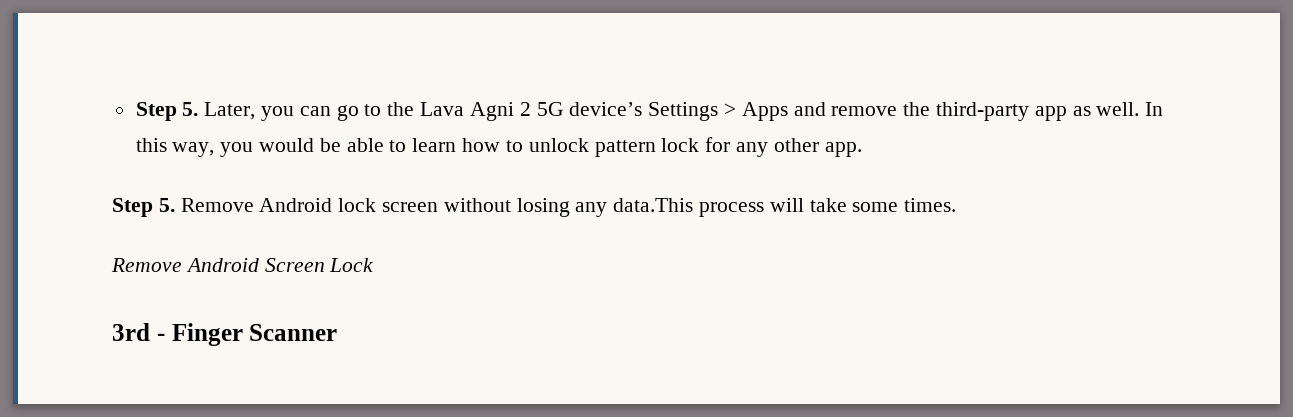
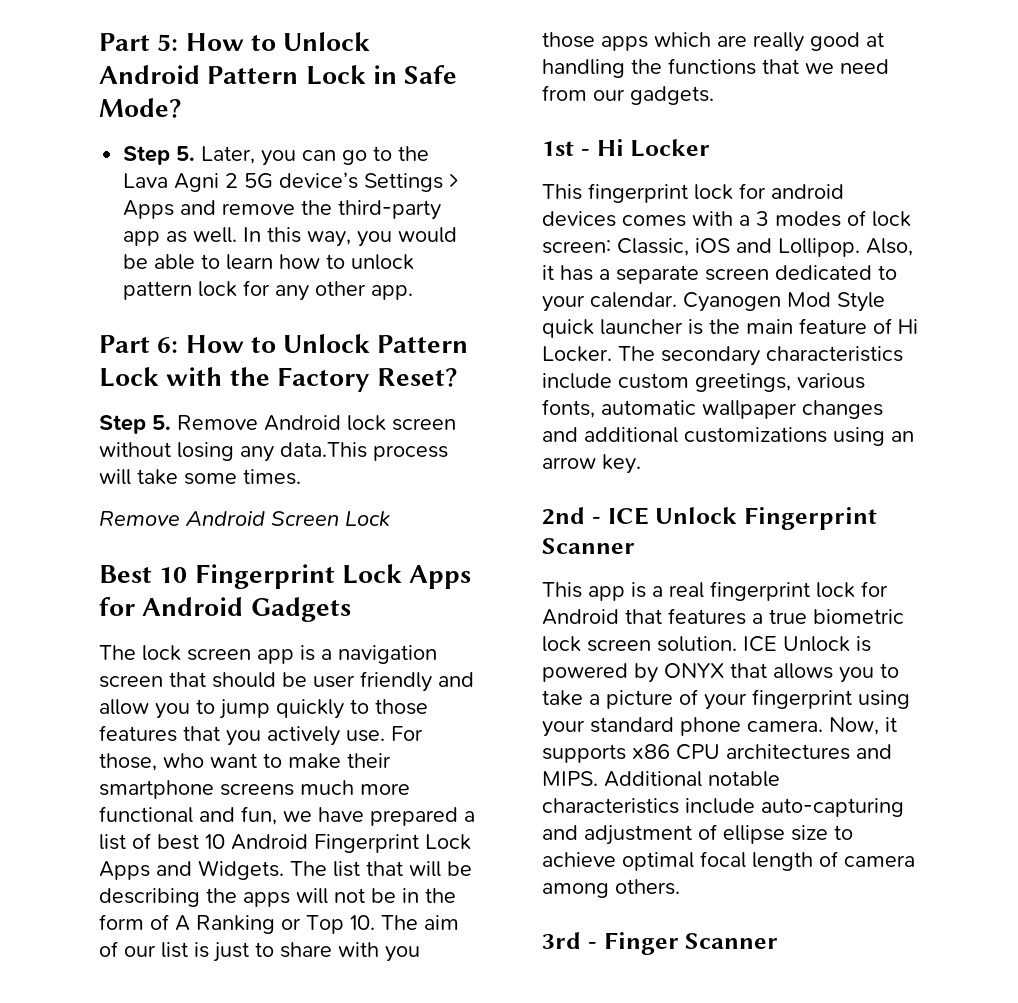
(135, 111) none -> [99,32,371,51] [99,65,458,85] [99,98,182,118] Part 5: How to Unlock Android Pattern Lock in Safe Mode? //
(862, 149) none -> [99,334,469,353] [99,367,459,392] // Part 6: How to Unlock Pattern Lock with the Factory Reset?
(374, 265) none -> [99,564,472,589] [99,597,351,622] [99,645,437,664] [99,671,474,692] [99,699,428,719] [99,725,423,746] [99,753,391,771] [99,780,410,799] [99,806,475,826] [99,833,471,853] [99,860,472,880] [99,888,456,907] [99,914,459,934] [99,941,420,962] [542,32,884,52] [542,58,889,78] [542,85,714,105] [542,139,711,157] [542,183,844,203] [542,210,911,227] [542,238,913,257] [542,265,897,284] [542,292,885,312] [542,318,918,338] [542,346,903,366] [542,373,865,392] [542,399,883,419] [542,427,914,446] [542,454,641,474] [542,507,877,530] [542,538,635,554] [542,581,888,601] [542,608,904,625] [542,636,871,652] [542,663,899,683] [542,689,910,710] [542,717,897,737] [542,744,892,763] [542,771,780,787] [542,798,904,817] [542,824,853,845] [542,851,915,871] [542,879,680,898] // Best 10 Fingerprint Lock Apps for Android Gadgets // The lock screen app is a navigation screen that should be user friendly and allow you to jump quickly to those features that you actively use. For those, who want to make their smartphone screens much more functional and fun, we have prepared a list of best 10 Android Fingerprint Lock Apps and Widgets. The list that will be describing the apps will not be in the form of A Ranking or Top 10. The aim of our list is just to share with you those apps which are really good at handling the functions that we need from our gadgets. // 1st - Hi Locker // This fingerprint lock for android devices comes with a 3 modes of lock screen: Classic, iOS and Lollipop. Also, it has a separate screen dedicated to your calendar. Cyanogen Mod Style quick launcher is the main feature of Hi Locker. The secondary characteristics include custom greetings, various fonts, automatic wallpaper changes and additional customizations using an arrow key. // 2nd - ICE Unlock Fingerprint Scanner // This app is a real fingerprint lock for Android that features a true biometric lock screen solution. ICE Unlock is powered by ONYX that allows you to take a picture of your fingerprint using your standard phone camera. Now, it supports x86 CPU architectures and MIPS. Additional notable characteristics include auto-capturing and adjustment of ellipse size to achieve optimal focal length of camera among others.

